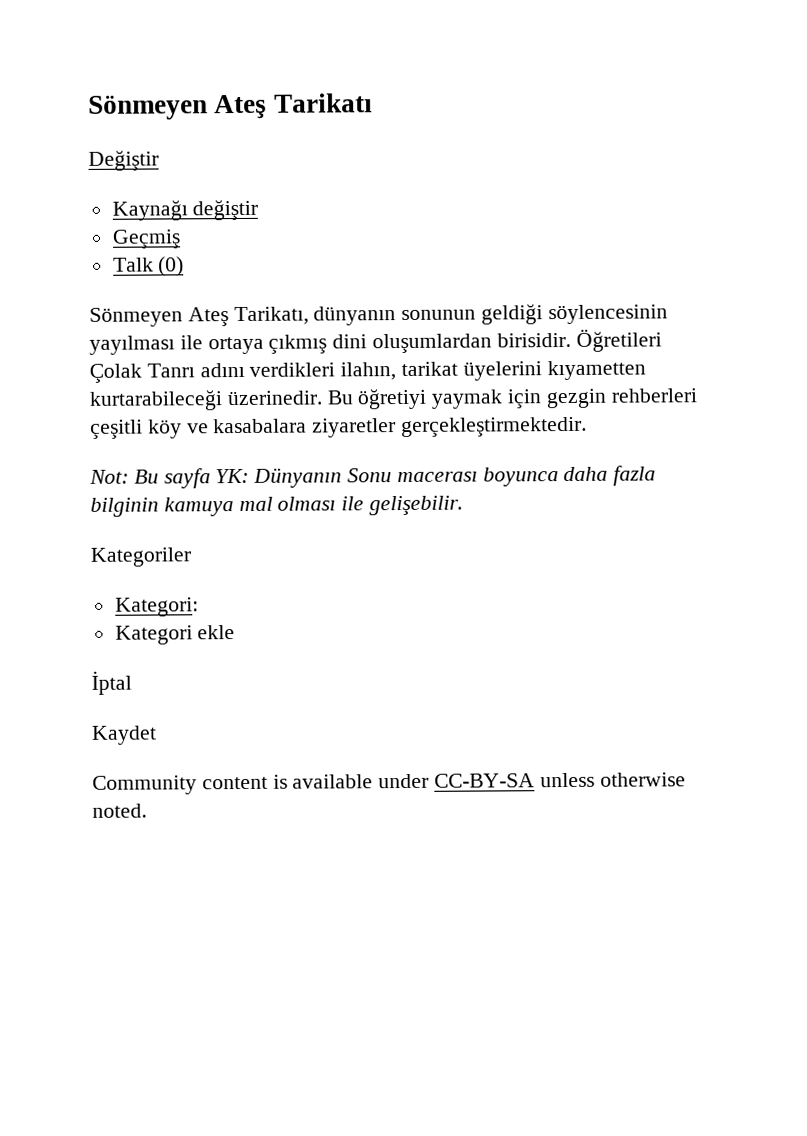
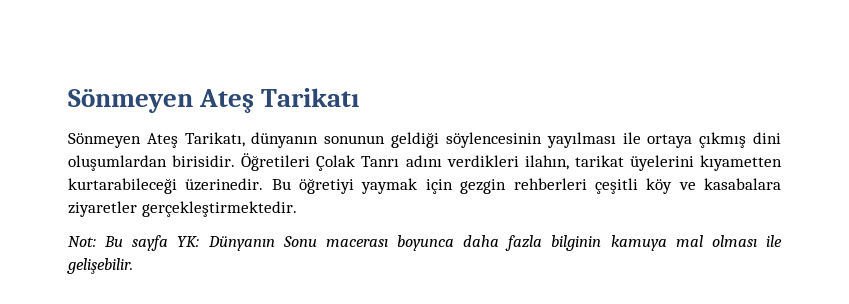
[88,150,159,171] [111,199,259,221] [111,229,181,249] [112,256,185,277] // Değiştir // Kaynağı değiştir // Geçmiş // Talk (0) -> (360, 97) none
[90,547,191,567] [114,597,199,617] [114,625,236,645] [91,670,132,695] [91,725,157,745] [92,772,686,795] [92,803,147,818] // Kategoriler // Kategori: // Kategori ekle // İptal // Kaydet // Community content is available under CC-BY-SA unless otherwise noted. -> (133, 266) none

